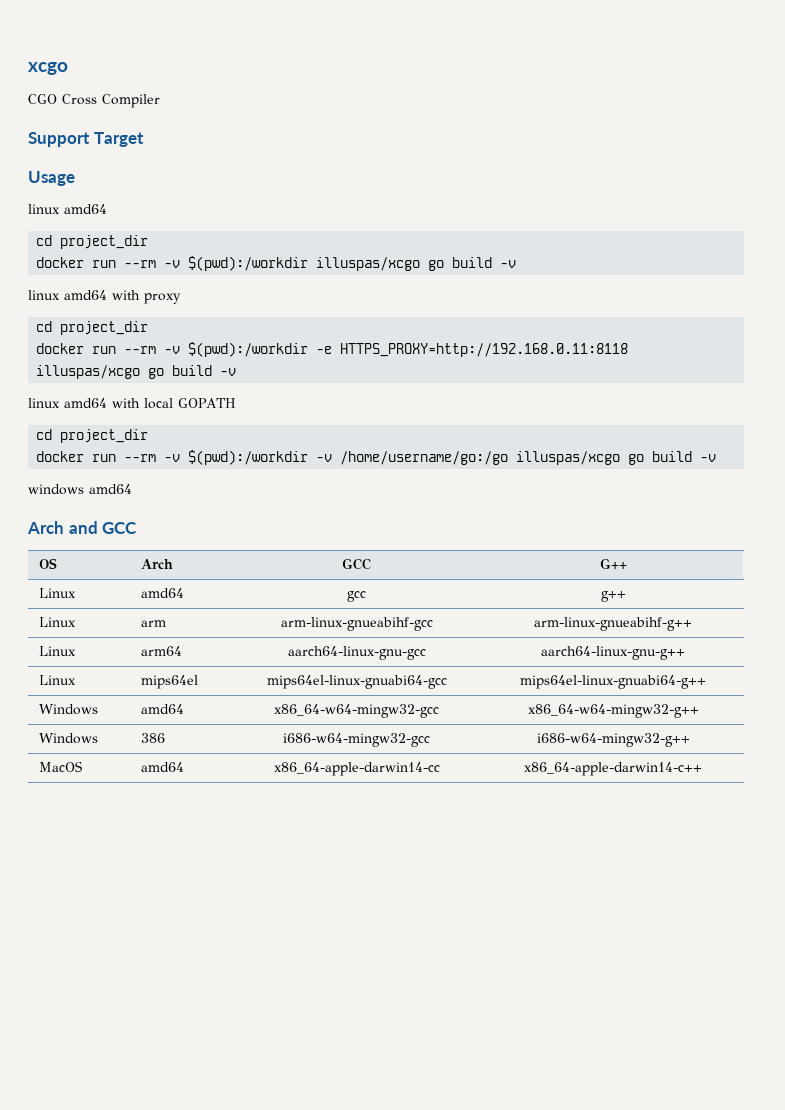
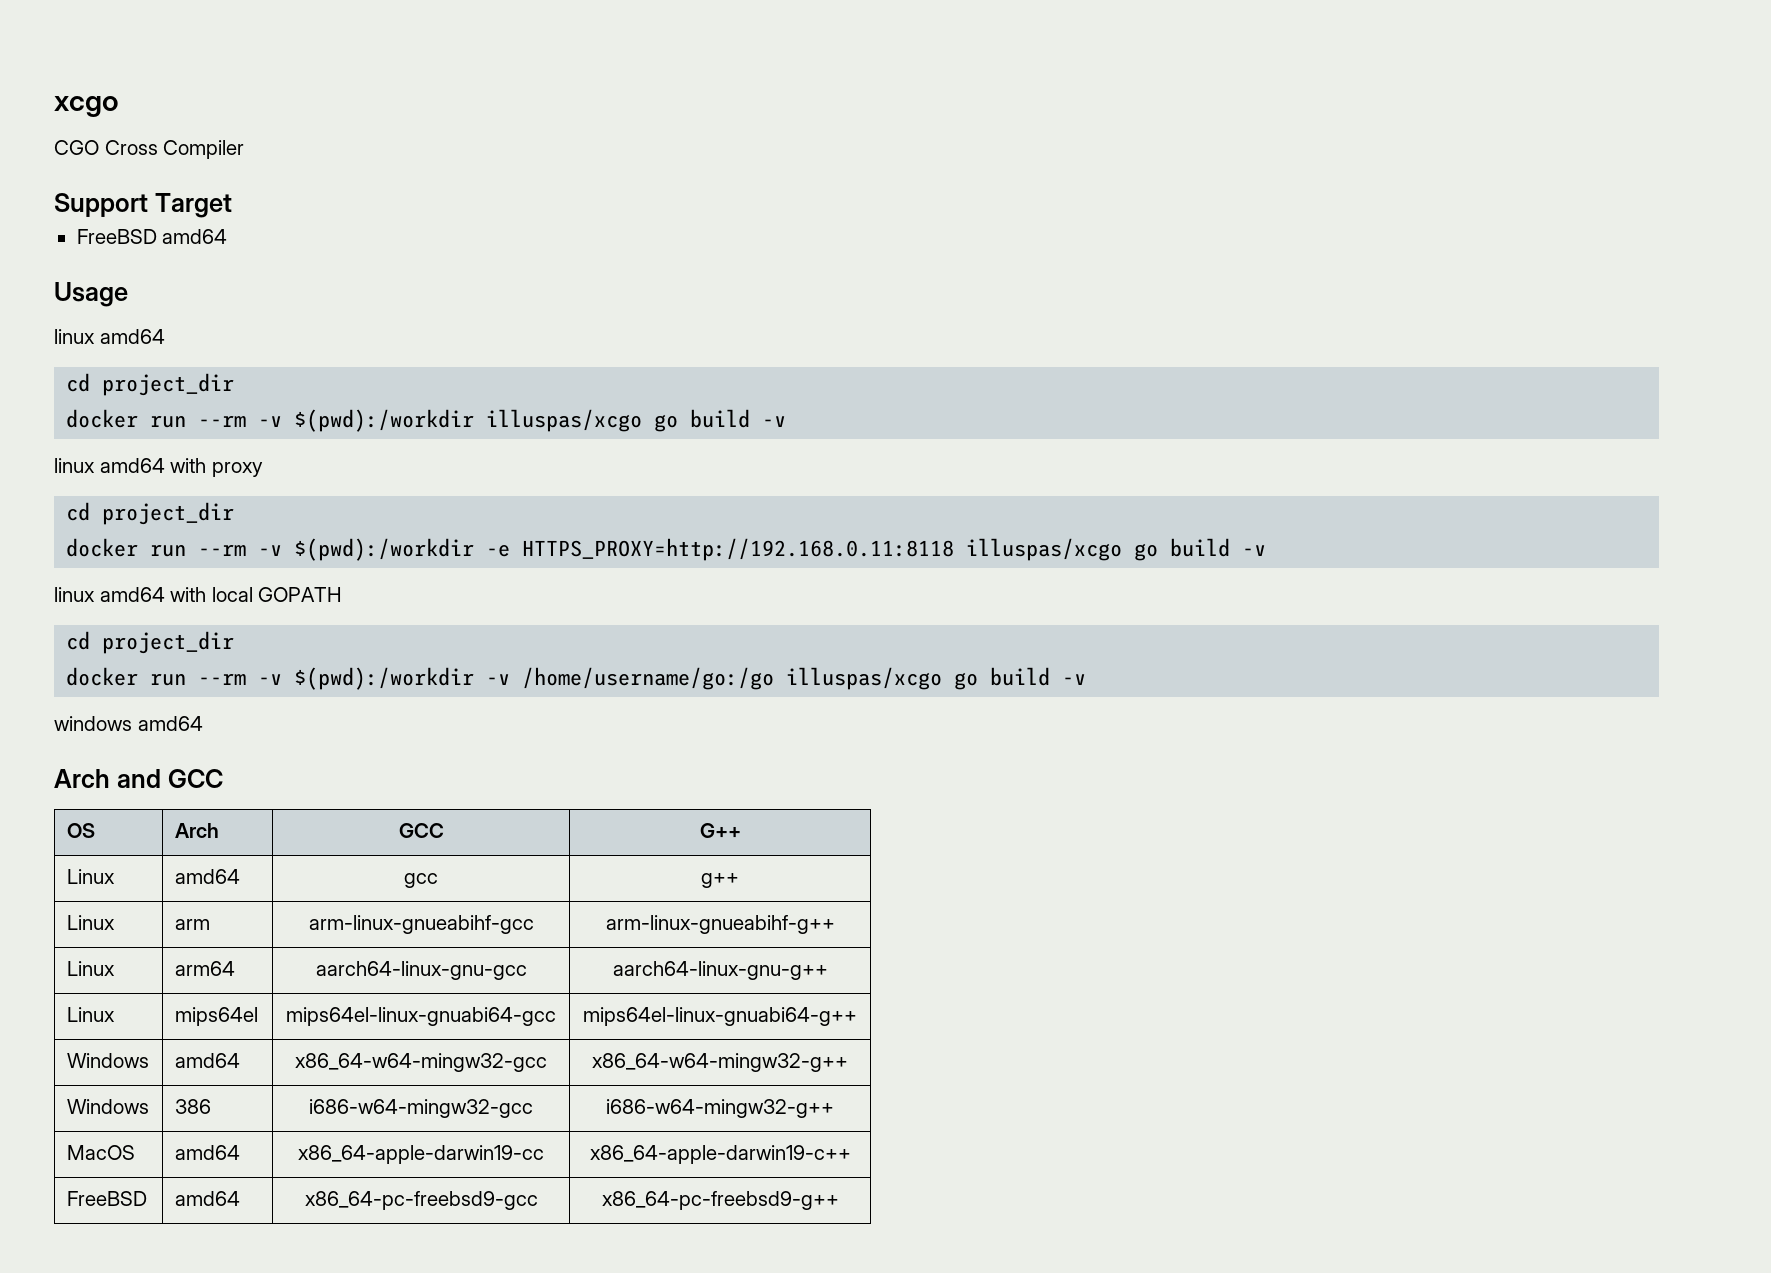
(144, 139) none -> [76,229,228,244] // FreeBSD amd64
[273,762,440,776] [524,762,702,776] x86_64-apple-darwin14-cc | x86_64-apple-darwin14-c++ -> [298,1145,544,1164] [589,1145,851,1164] [66,1191,147,1206] [174,1191,240,1206] [304,1191,538,1210] [601,1191,839,1210] x86_64-apple-darwin19-cc | x86_64-apple-darwin19-c++ // FreeBSD | amd64 | x86_64-pc-freebsd9-gcc | x86_64-pc-freebsd9-g++

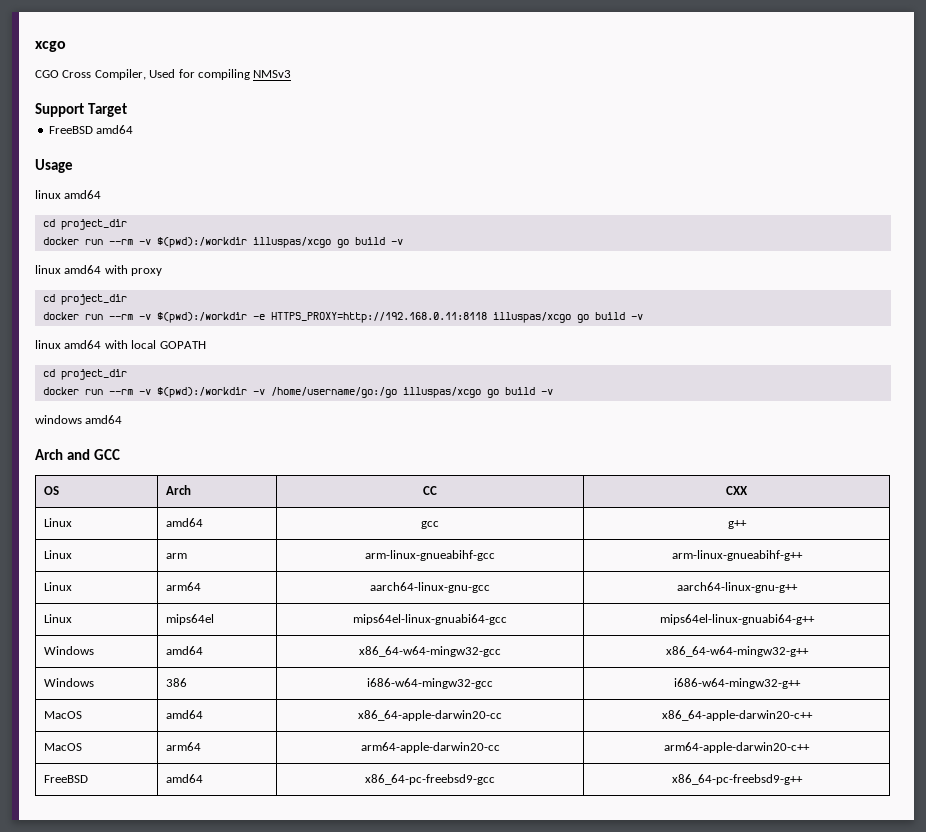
[163,140,245,159] Compiler -> [94,69,292,80] Compiler, Used for compiling NMSv3
[398,823,444,838] [699,823,741,838] GCC | G++ -> [423,486,437,495] [726,486,748,495] CC | CXX
[298,1145,544,1164] [589,1145,851,1164] x86_64-apple-darwin19-cc | x86_64-apple-darwin19-c++ -> [358,710,502,721] [661,710,813,721] [44,743,83,751] [166,742,202,751] [360,742,500,753] [664,742,810,753] x86_64-apple-darwin20-cc | x86_64-apple-darwin20-c++ // MacOS | arm64 | arm64-apple-darwin20-cc | arm64-apple-darwin20-c++

